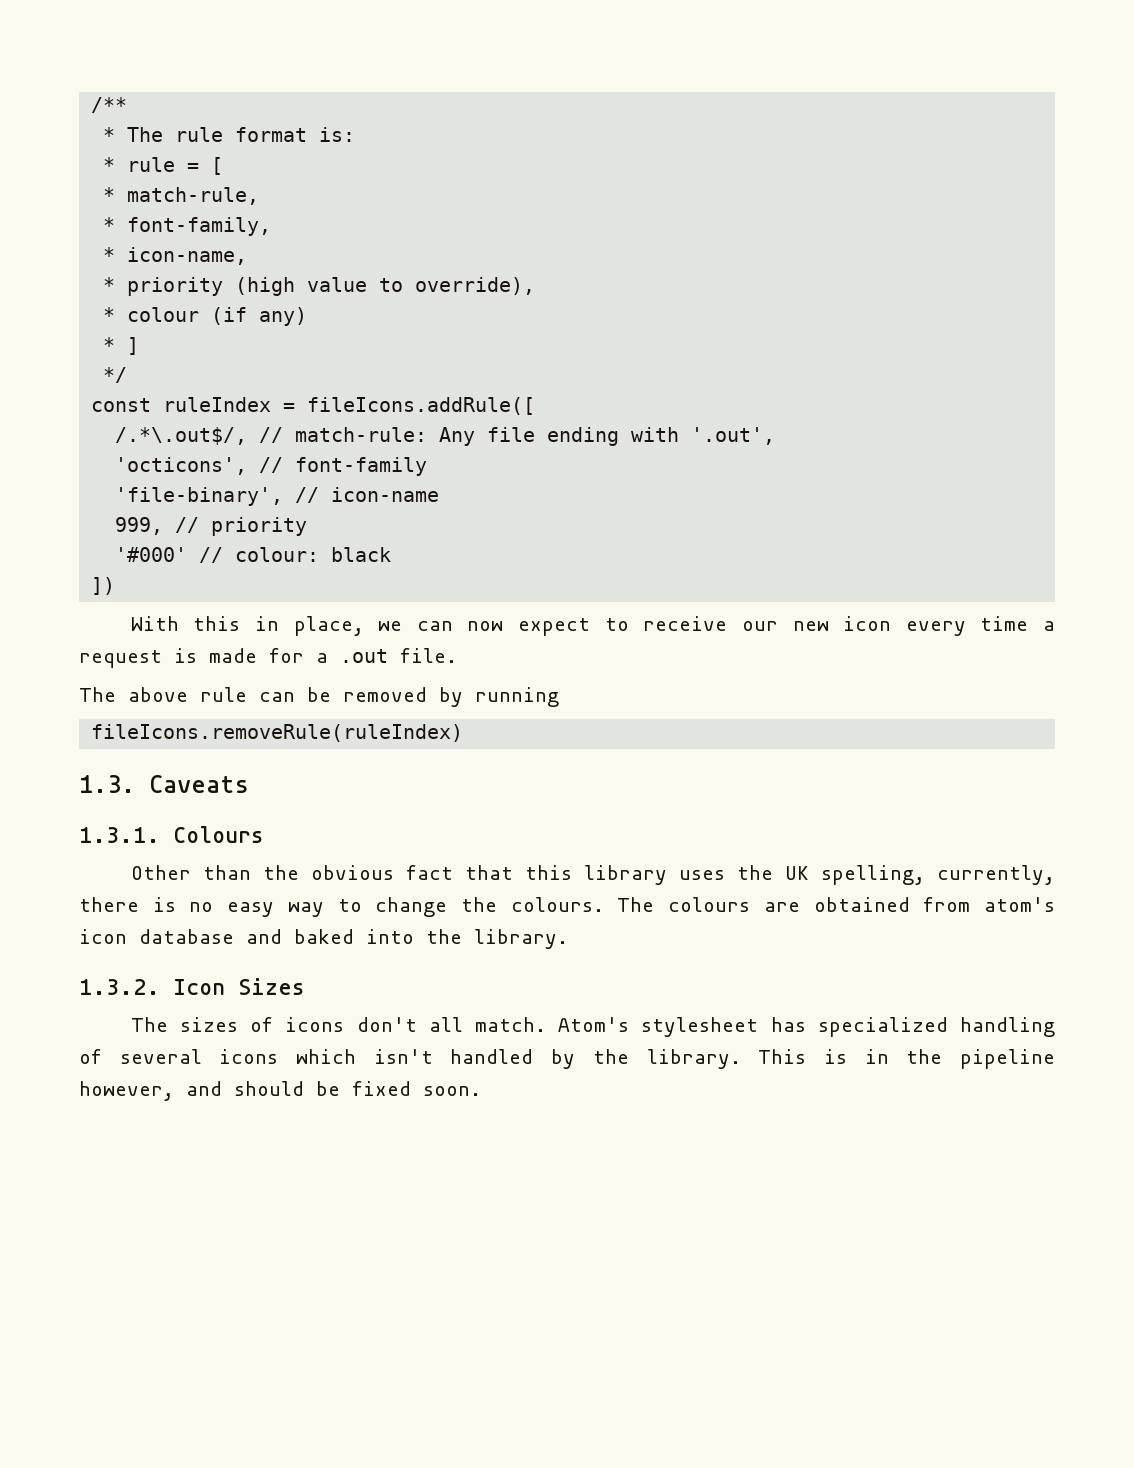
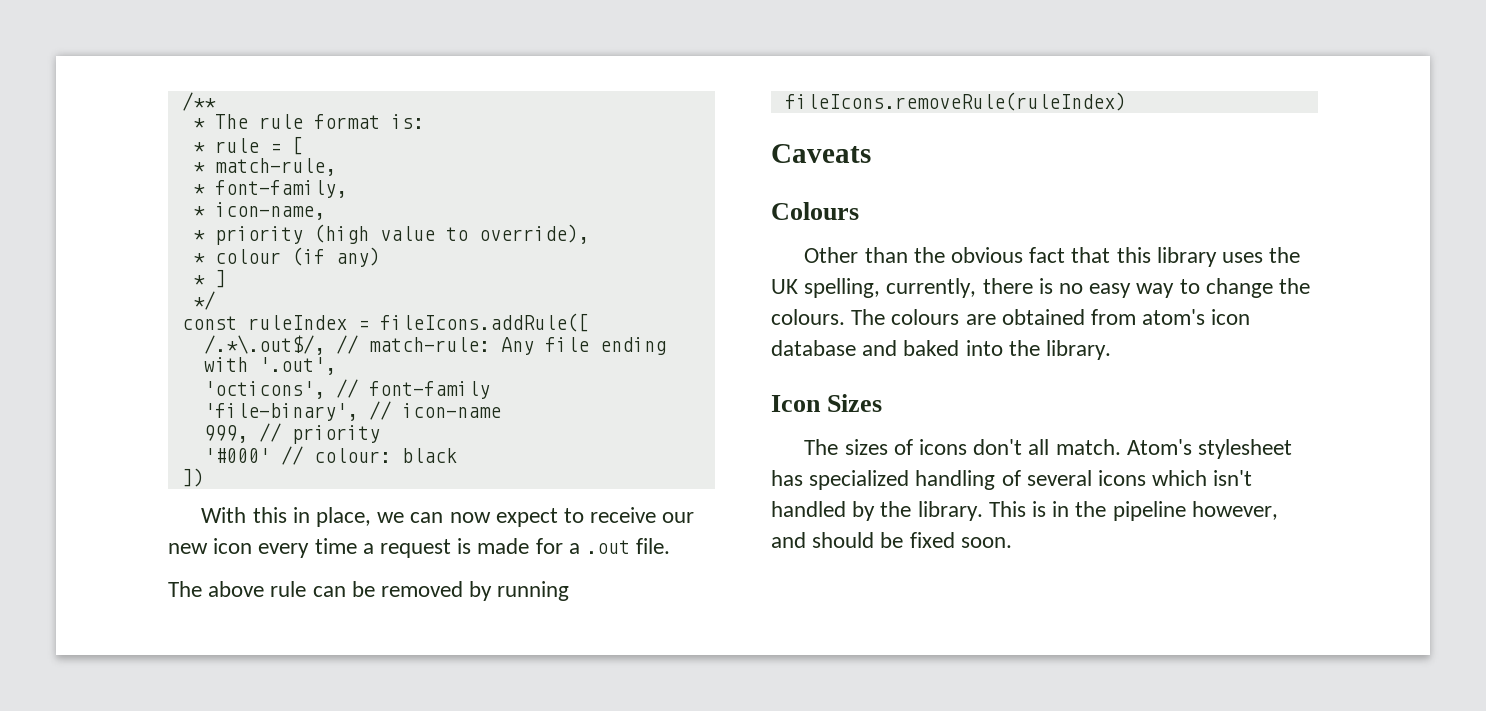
[79,775,135,793] 1.3. -> (1126, 101) none
[79,827,160,843] 1.3.1. -> (871, 153) none
[79,979,160,995] 1.3.2. -> (1112, 350) none

